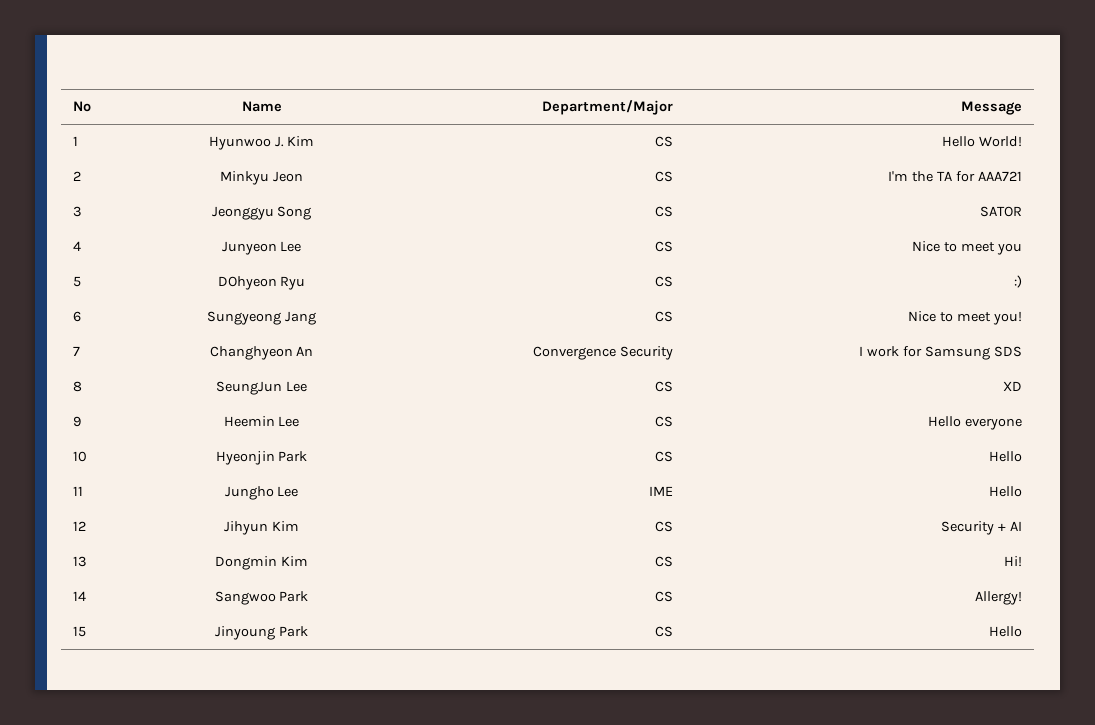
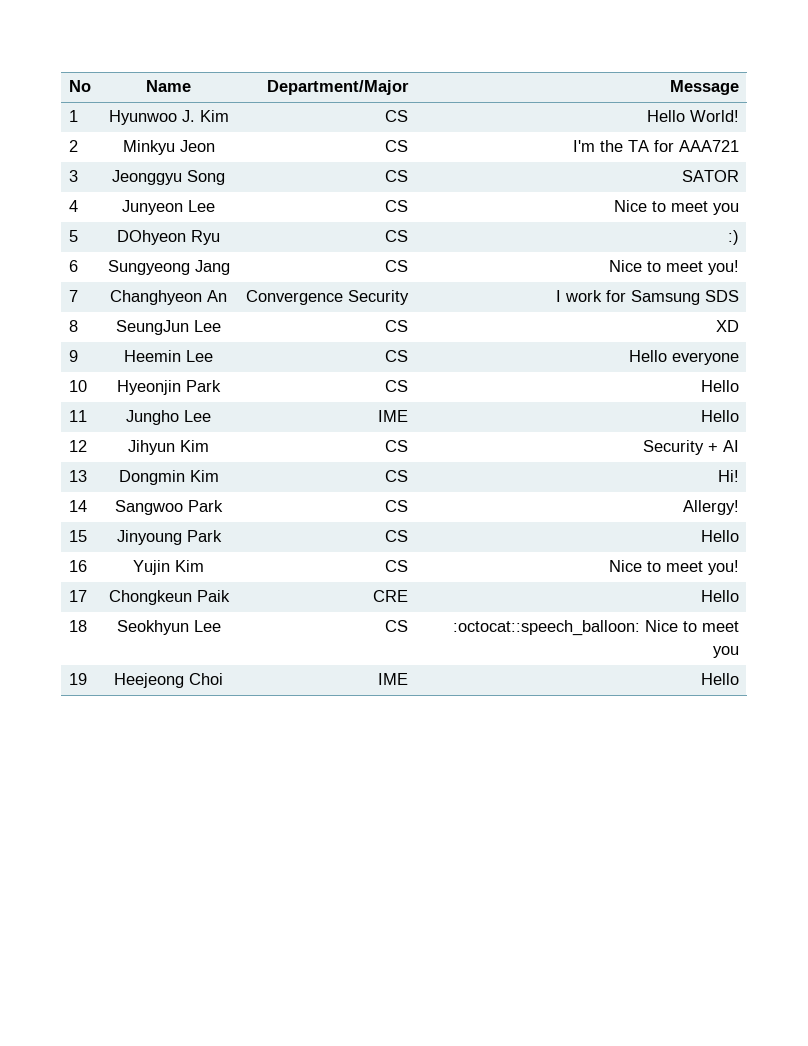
(1022, 631) none -> [68,560,87,572] [133,560,204,575] [385,560,409,572] [609,560,740,575] [68,590,87,602] [108,590,230,605] [373,590,409,602] [701,590,740,602] [68,620,87,632] [116,620,221,635] [385,620,409,632] [453,620,740,636] [713,646,740,658] [68,673,87,685] [114,673,223,688] [378,673,409,685] [701,673,740,685] // 16 | Yujin Kim | CS | Nice to meet you! // 17 | Chongkeun Paik | CRE | Hello // 18 | Seokhyun Lee | CS | :octocat::speech_balloon: Nice to meet you // 19 | Heejeong Choi | IME | Hello

